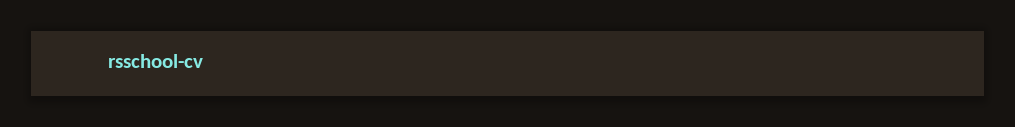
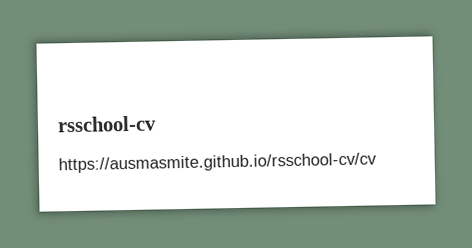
(203, 61) none -> [58,152,377,174] // https://ausmasmite.github.io/rsschool-cv/cv

